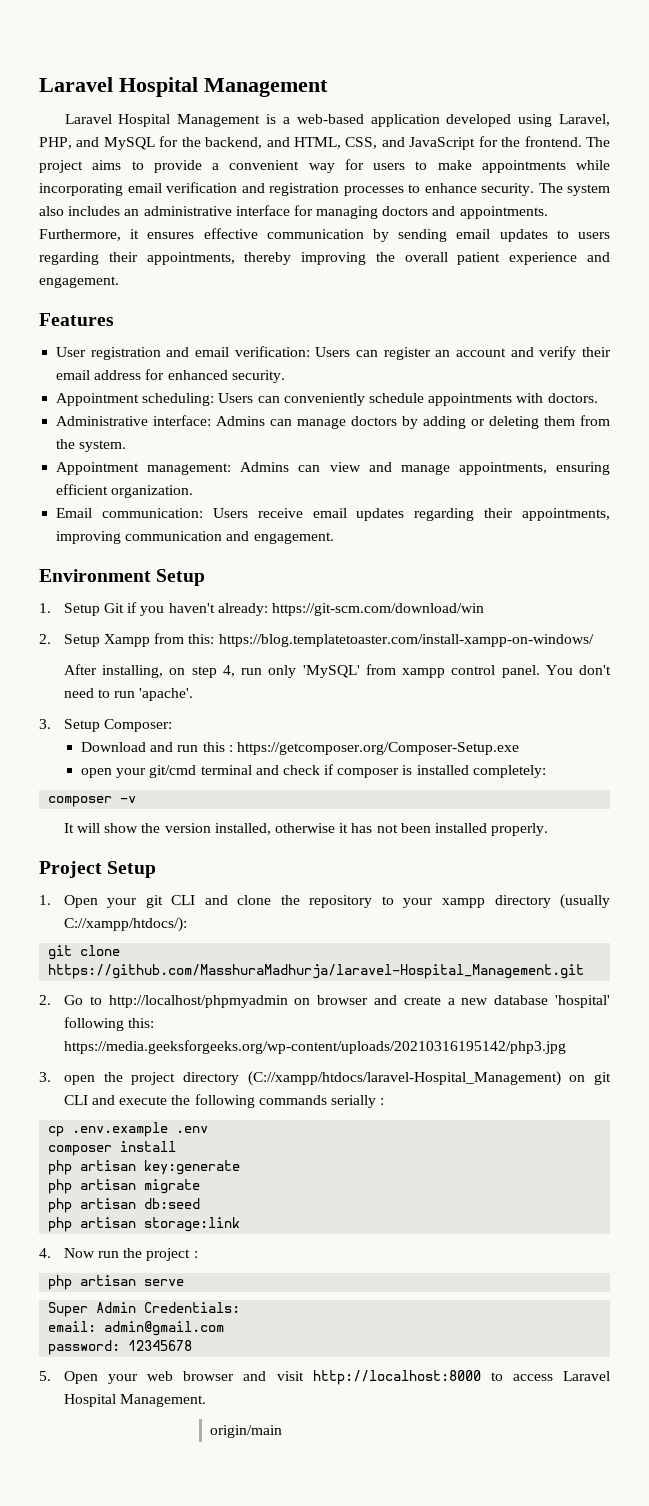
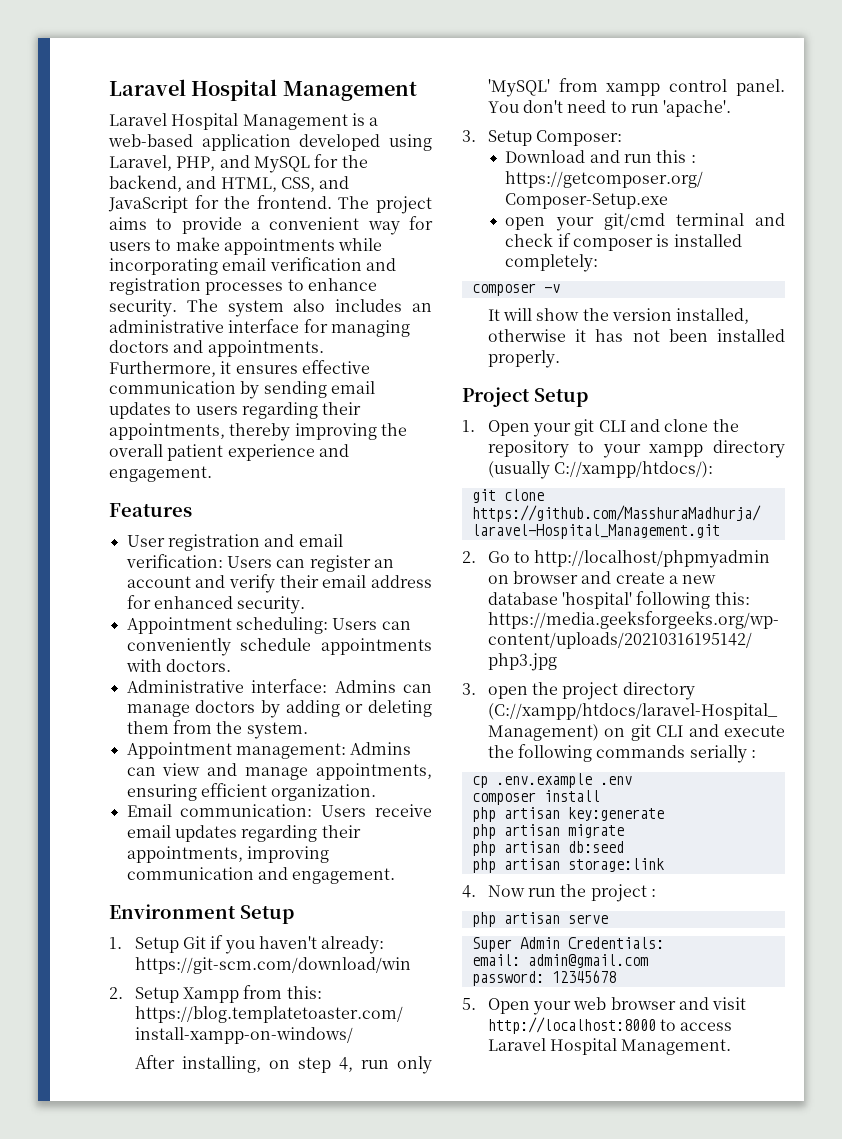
[210,1425,283,1438] // origin/main -> (732, 1047) none

